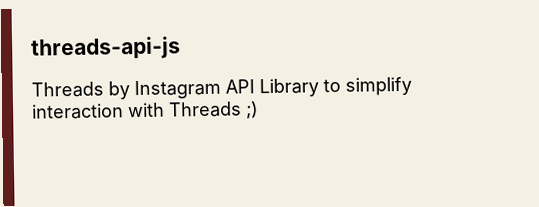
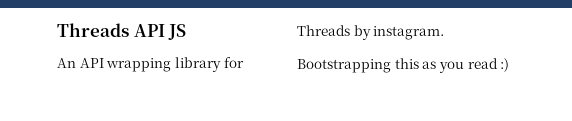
[30,36,181,61] [31,76,412,100] [31,101,259,120] threads-api-js // Threads by Instagram API Library to simplify interaction with Threads ;) -> [57,23,187,40] [57,57,244,72] [297,25,445,40] [297,58,510,73] Threads API JS // An API wrapping library for Threads by instagram. // Bootstrapping this as you read :)

